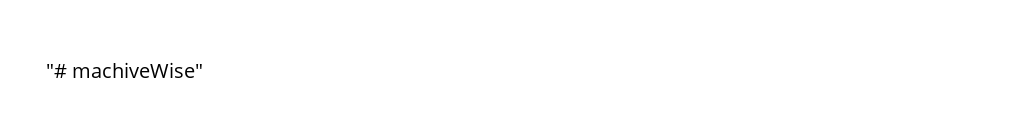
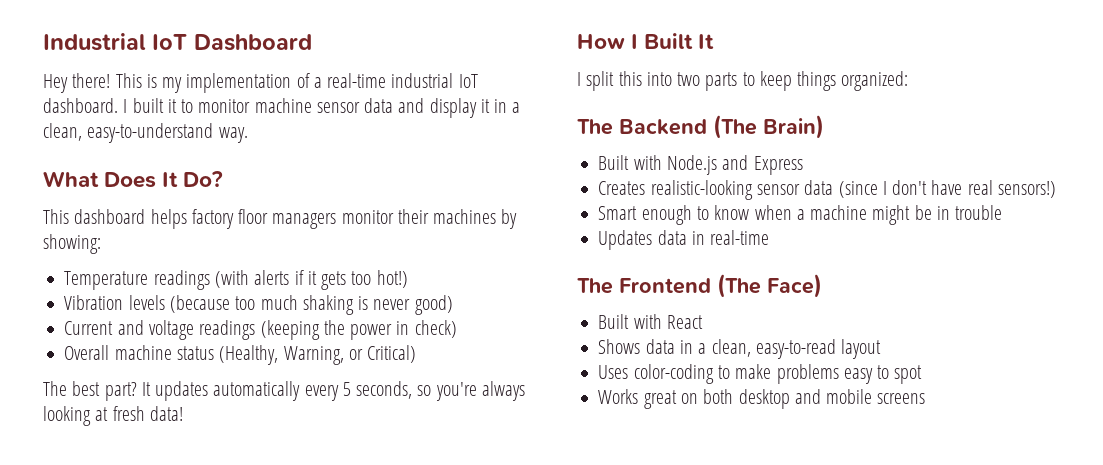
[46,62,204,78] "# machiveWise" -> [43,33,312,51] [43,73,478,93] [43,98,521,118] [43,123,248,143] [43,171,224,188] [43,209,518,229] [43,234,101,254] [64,270,408,290] [64,295,453,315] [64,320,457,340] [64,345,417,365] [43,381,525,401] [43,406,183,426] [577,33,715,49] [577,71,909,91] [577,115,824,139] [598,155,803,175] [598,180,1056,200] [598,205,1003,225] [598,230,770,250] [577,274,822,298] [598,314,703,329] [598,339,882,359] [598,364,923,384] [598,389,926,409] Industrial IoT Dashboard // Hey there! This is my implementation of a real-time industrial IoT dashboard. I built it to monitor machine sensor data and display it in a clean, easy-to-understand way. // What Does It Do? // This dashboard helps factory floor managers monitor their machines by showing: // Temperature readings (with alerts if it gets too hot!) // Vibration levels (because too much shaking is never good) // Current and voltage readings (keeping the power in check) // Overall machine status (Healthy, Warning, or Critical) // The best part? It updates automatically every 5 seconds, so you're always looking at fresh data! // How I Built It // I split this into two parts to keep things organized: // The Backend (The Brain) // Built with Node.js and Express // Creates realistic-looking sensor data (since I don't have real sensors!) // Smart enough to know when a machine might be in trouble // Updates data in real-time // The Frontend (The Face) // Built with React // Shows data in a clean, easy-to-read layout // Uses color-coding to make problems easy to spot // Works great on both desktop and mobile screens

